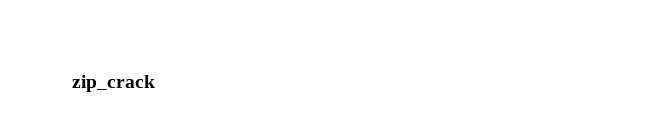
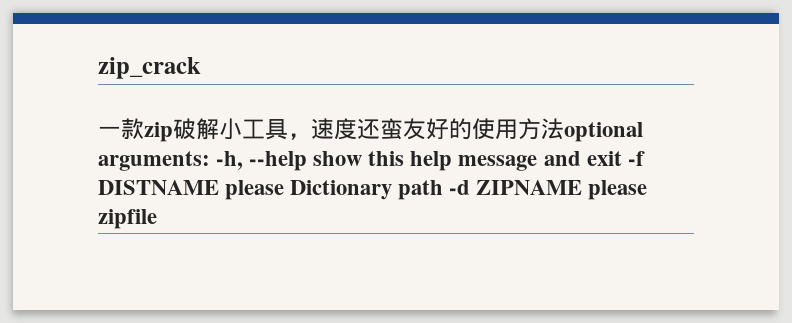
(155, 83) none -> [98,118,643,142] [98,151,645,171] [98,180,648,200] [98,209,157,229] // 一款zip破解小工具，速度还蛮友好的使用方法optional arguments: -h, --help show this help message and exit -f DISTNAME please Dictionary path -d ZIPNAME please zipfile

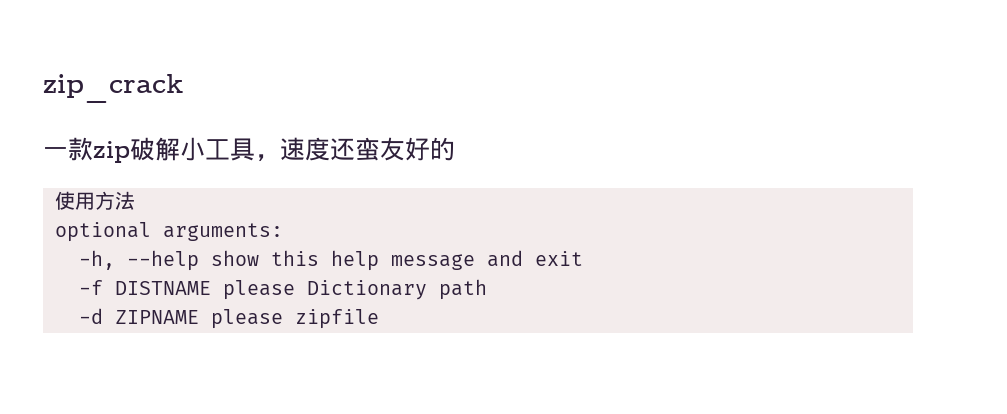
(472, 129) none -> (455, 149) //
(564, 129) none -> (135, 200) //
(210, 161) none -> (283, 232) //
(622, 158) none -> (583, 258) //
(444, 190) none -> (487, 289) //

